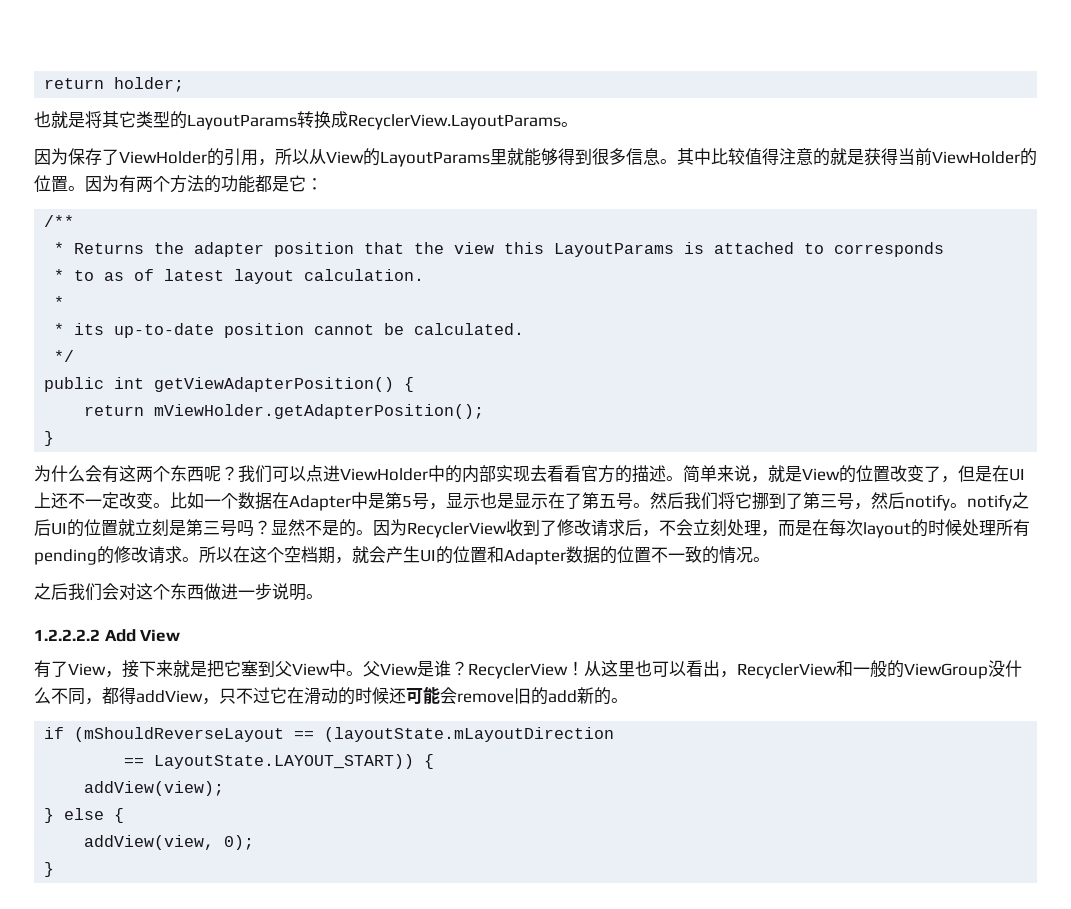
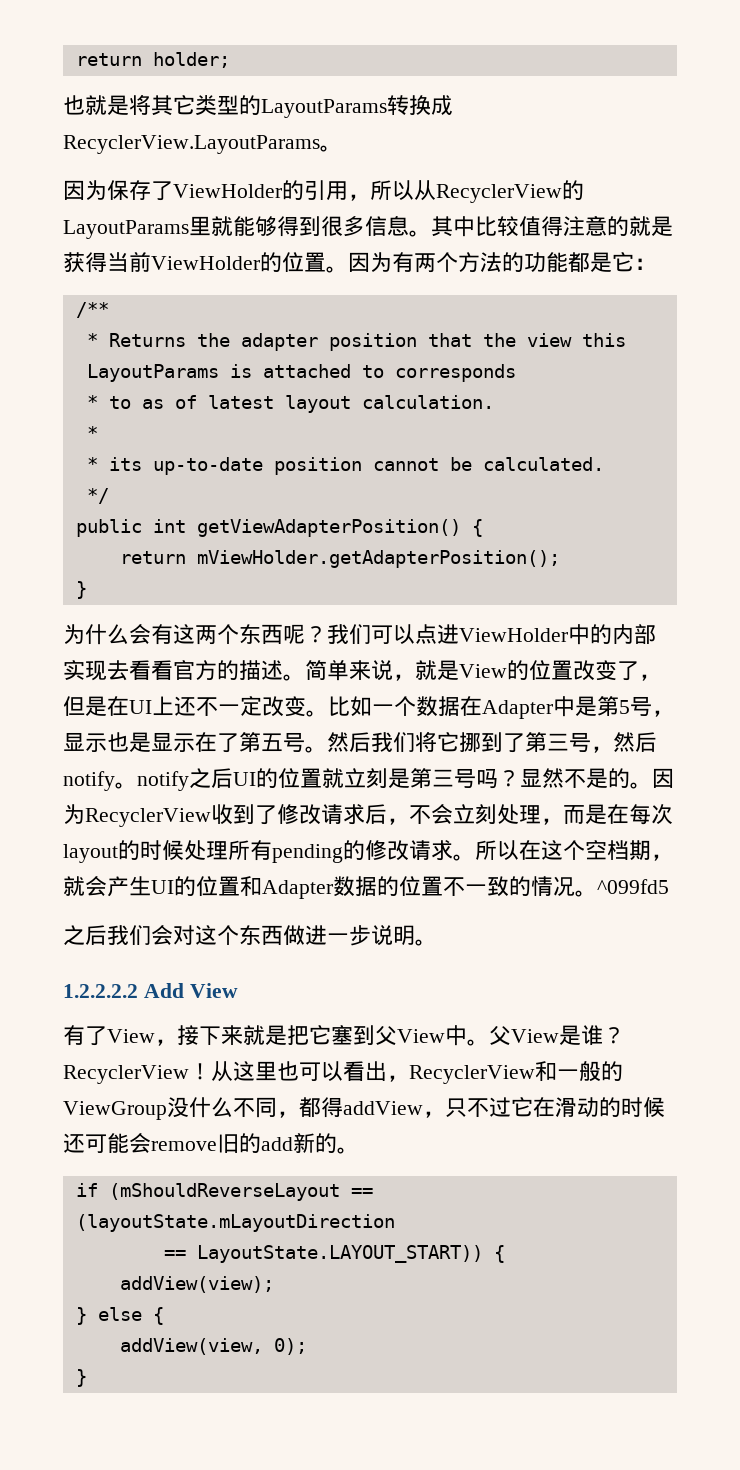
[326,151,364,164] View -> [436,184,562,203] RecyclerView
(770, 559) none -> [597,879,669,894] ^099fd5

